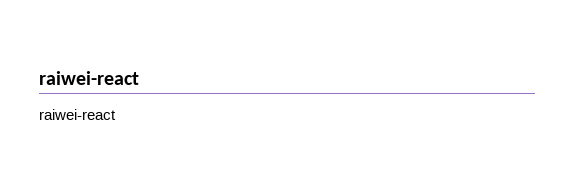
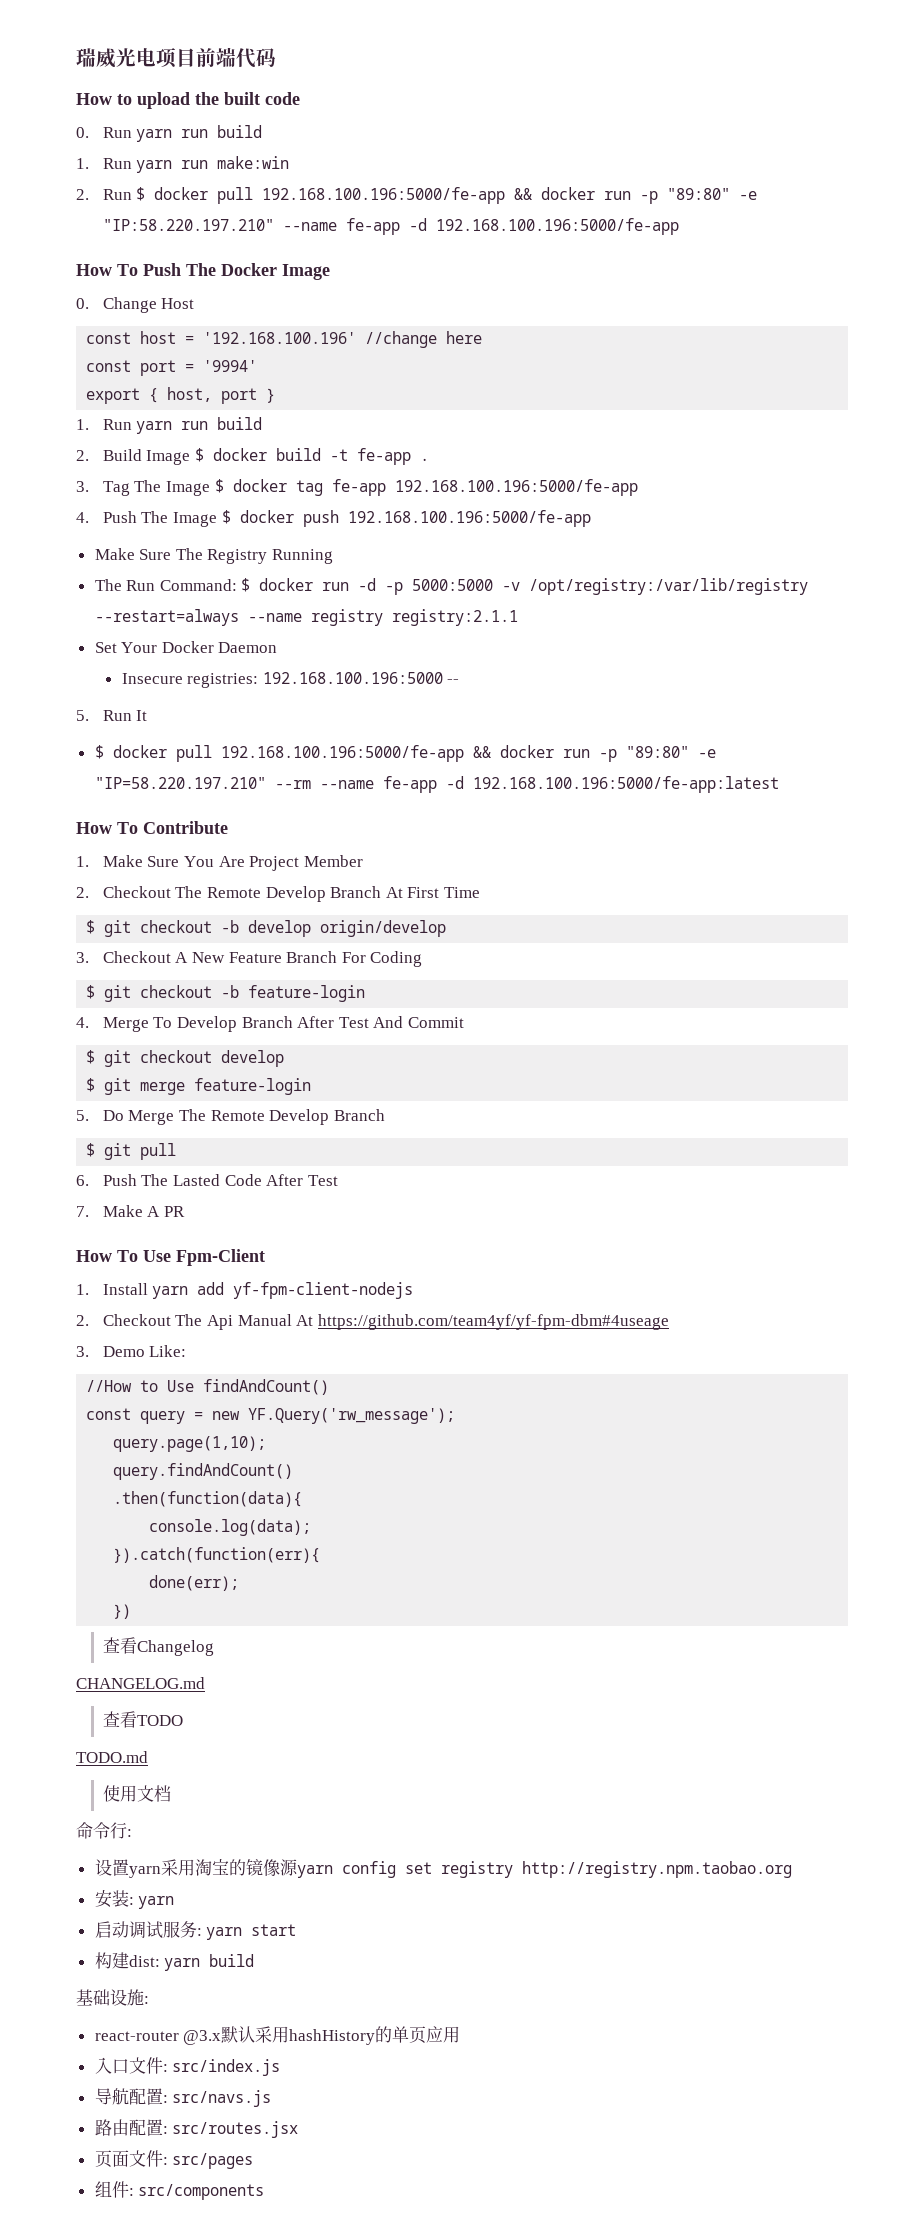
[39,71,139,85] [39,109,116,120] raiwei-react // raiwei-react -> [76,47,276,68] [76,92,300,109] [76,125,263,142] [76,156,290,173] [76,187,758,204] [102,218,679,235] [76,263,330,280] [76,297,195,313] [86,331,483,348] [86,360,258,376] [86,387,276,404] [76,417,263,434] [76,448,430,465] [76,479,638,496] [76,510,591,527] [94,548,334,564] [94,578,809,595] [94,609,518,626] [94,641,278,653] [121,672,460,688] [76,710,148,721] [94,745,716,762] [94,776,779,793] [76,821,228,834] [76,855,363,871] [76,886,481,902] [86,920,447,937] [76,951,423,967] [86,985,366,1002] [76,1016,465,1032] [86,1050,285,1067] [86,1078,312,1095] [76,1109,385,1125] [86,1143,177,1160] [76,1174,338,1186] [76,1205,186,1217] [76,1249,265,1266] [76,1282,414,1299] [76,1314,669,1330] [76,1345,187,1357] [86,1379,330,1395] [86,1408,456,1424] [113,1436,267,1452] [113,1463,294,1480] [113,1491,303,1507] [149,1519,312,1536] [113,1547,321,1563] [149,1575,240,1591] [113,1604,132,1619] [102,1637,214,1656] [76,1677,205,1689] [102,1711,183,1728] [76,1751,148,1763] [102,1785,171,1802] [76,1822,132,1839] [94,1858,792,1878] [94,1890,175,1909] [94,1921,297,1940] [94,1952,255,1971] [76,1989,149,2006] [94,2026,461,2045] [94,2057,281,2076] [94,2088,272,2107] [94,2119,299,2138] [94,2150,254,2169] [94,2181,265,2200] 瑞威光电项目前端代码 // How to upload the built code // 0. Run yarn run build // 1. Run yarn run make:win // 2. Run $ docker pull 192.168.100.196:5000/fe-app && docker run -p "89:80" -e "IP:58.220.197.210" --name fe-app -d 192.168.100.196:5000/fe-app // How To Push The Docker Image // 0. Change Host // const host = '192.168.100.196' //change here // const port = '9994' // export { host, port } // 1. Run yarn run build // 2. Build Image $ docker build -t fe-app . // 3. Tag The Image $ docker tag fe-app 192.168.100.196:5000/fe-app // 4. Push The Image $ docker push 192.168.100.196:5000/fe-app // Make Sure The Registry Running // The Run Command: $ docker run -d -p 5000:5000 -v /opt/registry:/var/lib/registry --restart=always --name registry registry:2.1.1 // Set Your Docker Daemon // Insecure registries: 192.168.100.196:5000 -- // 5. Run It // $ docker pull 192.168.100.196:5000/fe-app && docker run -p "89:80" -e "IP=58.220.197.210" --rm --name fe-app -d 192.168.100.196:5000/fe-app:latest // How To Contribute // 1. Make Sure You Are Project Member // 2. Checkout The Remote Develop Branch At First Time // $ git checkout -b develop origin/develop // 3. Checkout A New Feature Branch For Coding // $ git checkout -b feature-login // 4. Merge To Develop Branch After Test And Commit // $ git checkout develop // $ git merge feature-login // 5. Do Merge The Remote Develop Branch // $ git pull // 6. Push The Lasted Code After Test // 7. Make A PR // How To Use Fpm-Client // 1. Install yarn add yf-fpm-client-nodejs // 2. Checkout The Api Manual At https://github.com/team4yf/yf-fpm-dbm#4useage // 3. Demo Like: // //How to Use findAndCount() // const query = new YF.Query('rw_message'); // query.page(1,10); // query.findAndCount() // .then(function(data){ // console.log(data); // }).catch(function(err){ // done(err); // }) // 查看Changelog // CHANGELOG.md // 查看TODO // TODO.md // 使用文档 // 命令行: // 设置yarn采用淘宝的镜像源yarn config set registry http://registry.npm.taobao.org // 安装: yarn // 启动调试服务: yarn start // 构建dist: yarn build // 基础设施: // react-router @3.x默认采用hashHistory的单页应用 // 入口文件: src/index.js // 导航配置: src/navs.js // 路由配置: src/routes.jsx // 页面文件: src/pages // 组件: src/components

